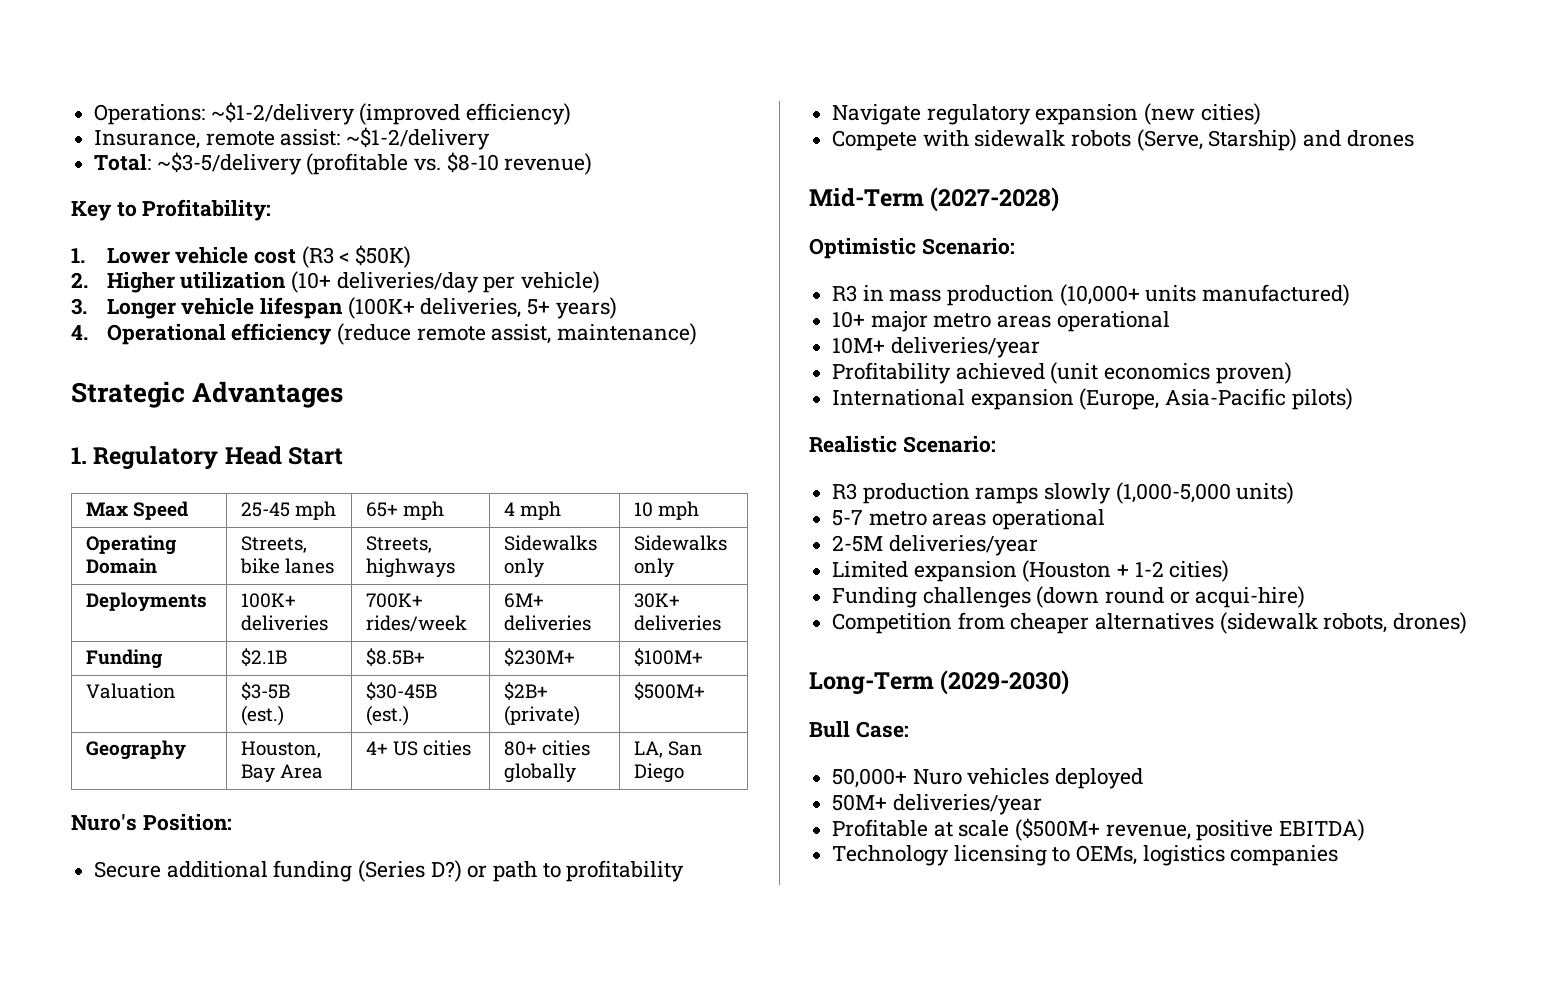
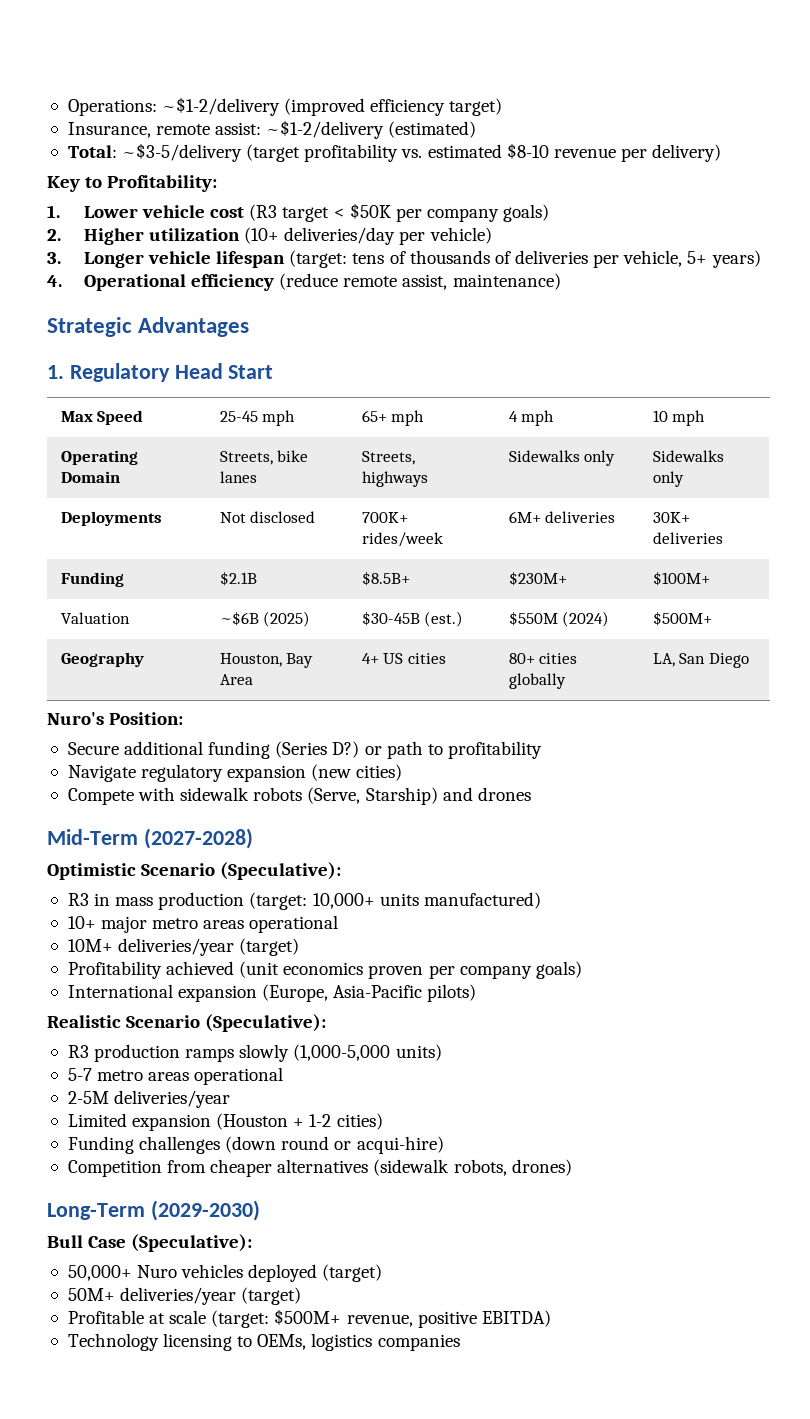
[466,103,572,125] efficiency) -> [370,98,503,116] efficiency target)
(491, 138) none -> [388,121,477,138] (estimated)
[306,152,593,175] (profitable vs. $8-10 revenue) -> [246,143,722,162] (target profitability vs. estimated $8-10 revenue per delivery)
[339,245,412,268] < $50K) -> [282,203,550,222] target < $50K per company goals)
[347,297,522,319] (100K+ deliveries, -> [289,250,683,268] (target: tens of thousands of deliveries per vehicle,
[241,593,297,608] [241,615,329,631] 100K+ deliveries -> [219,511,316,523] Not disclosed
[241,682,291,700] [241,705,285,726] $3-5B (est.) -> [219,611,311,627] ~$6B (2025)
[504,682,549,700] [504,705,581,726] $2B+ (private) -> [508,611,610,627] $550M (2024)
[921,238,1015,255] Scenario: -> [141,862,342,880] Scenario (Speculative):
[1059,284,1140,306] (10,000+ -> [249,892,375,910] (target: 10,000+
(1040, 347) none -> [239,938,300,956] (target)
[1215,362,1292,384] proven) -> [368,961,582,979] proven per company goals)
[902,436,996,453] Scenario: -> [126,1014,327,1032] Scenario (Speculative):
[855,721,909,738] Case: -> [88,1234,253,1252] Case (Speculative):
(1144, 778) none -> [322,1264,383,1282] (target)
(1042, 804) none -> [241,1287,302,1305] (target)
[1015,818,1101,841] ($500M+ -> [211,1309,342,1328] (target: $500M+

